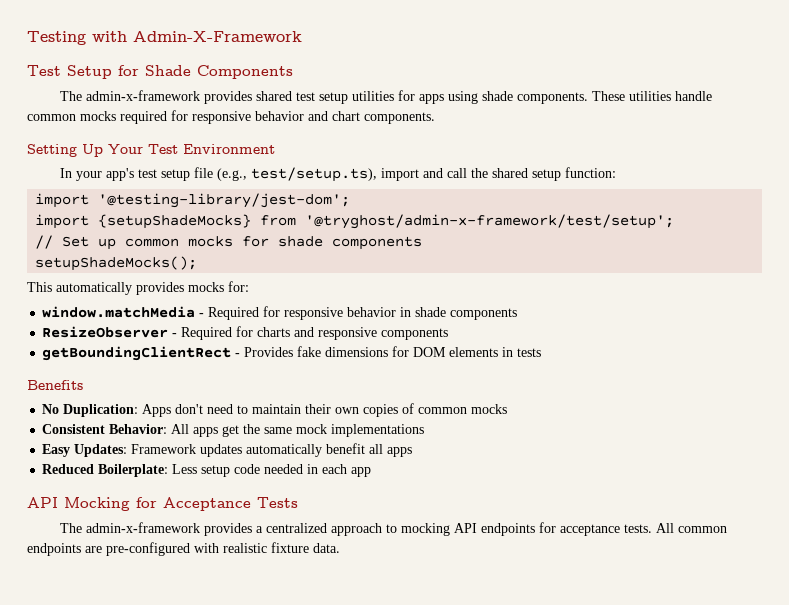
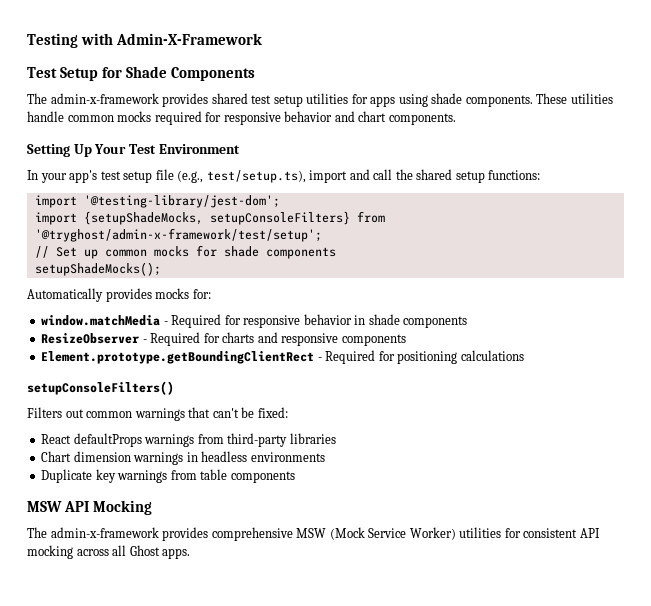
[564,167,616,178] function: -> [488,170,541,180] functions:
[98,214,252,229] {setupShadeMocks} -> [83,211,350,225] {setupShadeMocks, setupConsoleFilters}
[27,282,132,295] This automatically -> [27,288,103,302] Automatically
[42,346,542,361] [27,380,83,390] [42,403,508,417] [42,424,425,437] [42,443,413,457] [42,464,372,477] getBoundingClientRect - Provides fake dimensions for DOM elements in tests // Benefits // No Duplication: Apps don't need to maintain their own copies of common mocks // Consistent Behavior: All apps get the same mock implementations // Easy Updates: Framework updates automatically benefit all apps // Reduced Boilerplate: Less setup code needed in each app // -> [41,350,524,364] [27,381,174,395] [27,407,288,421] [41,433,336,447] [41,451,325,465] [41,469,295,483] [27,501,62,512] Element.prototype.getBoundingClientRect - Required for positioning calculations // setupConsoleFilters() // Filters out common warnings that can't be fixed: // React defaultProps warnings from third-party libraries // Chart dimension warnings in headless environments // Duplicate key warnings from table components // MSW
[136,497,298,511] [59,522,727,536] [27,542,340,556] for Acceptance Tests // The admin-x-framework provides a centralized approach to mocking API endpoints for acceptance tests. All common endpoints are pre-configured with realistic fixture data. -> [27,527,600,541] [27,545,191,559] // The admin-x-framework provides comprehensive MSW (Mock Service Worker) utilities for consistent API mocking across all Ghost apps.

